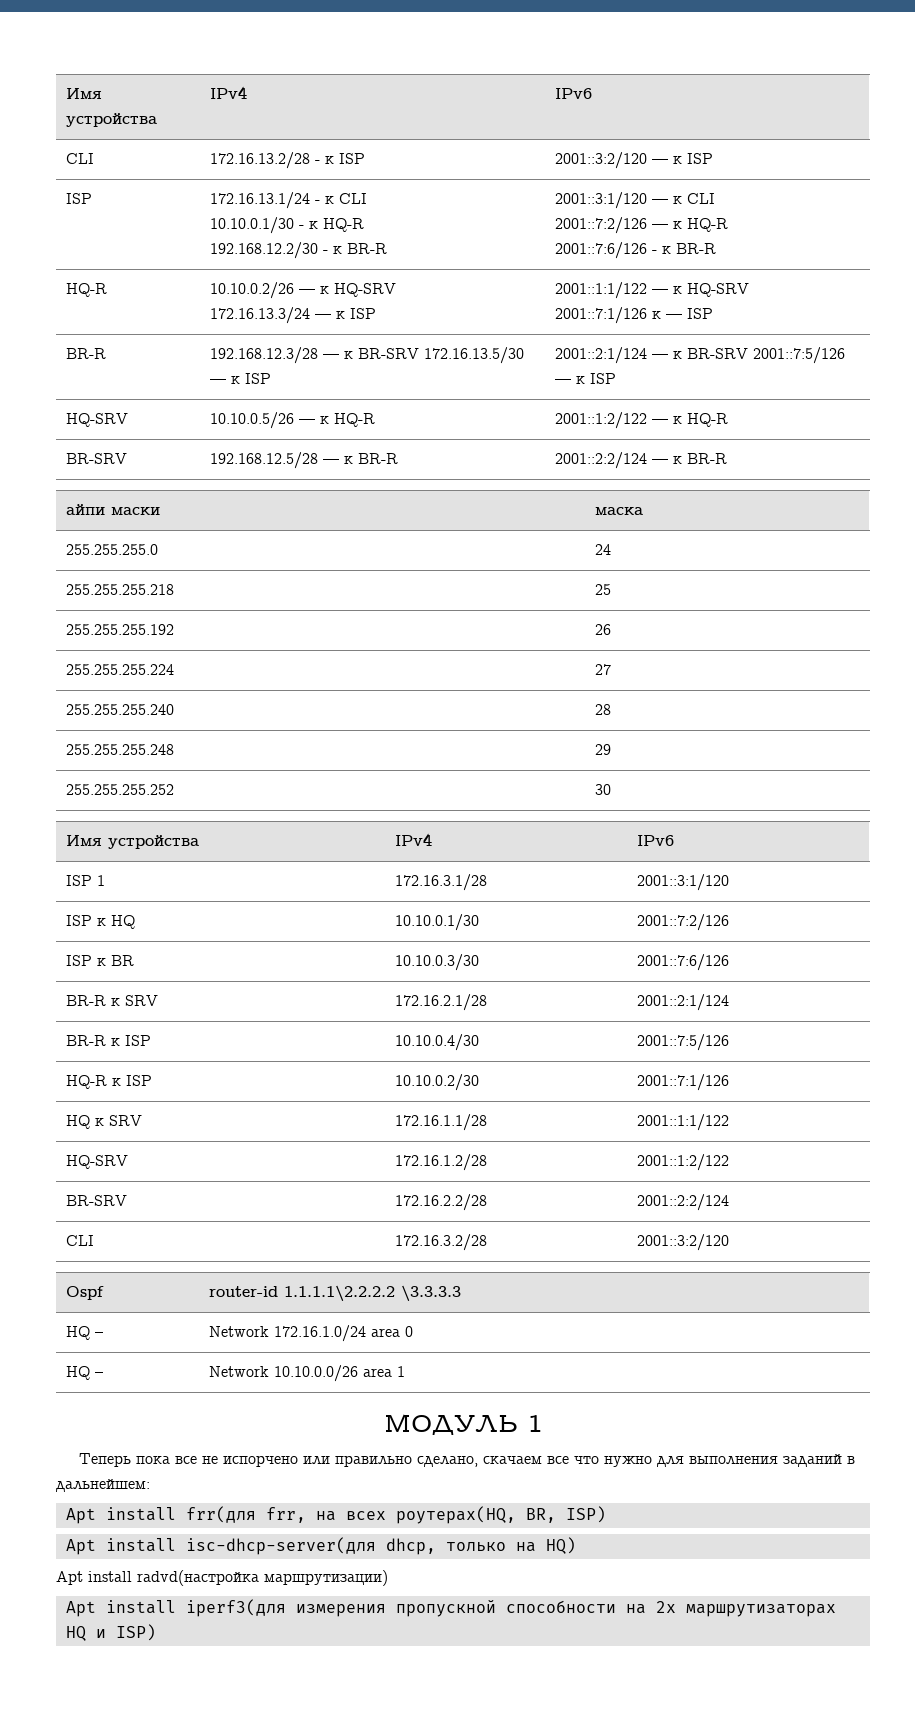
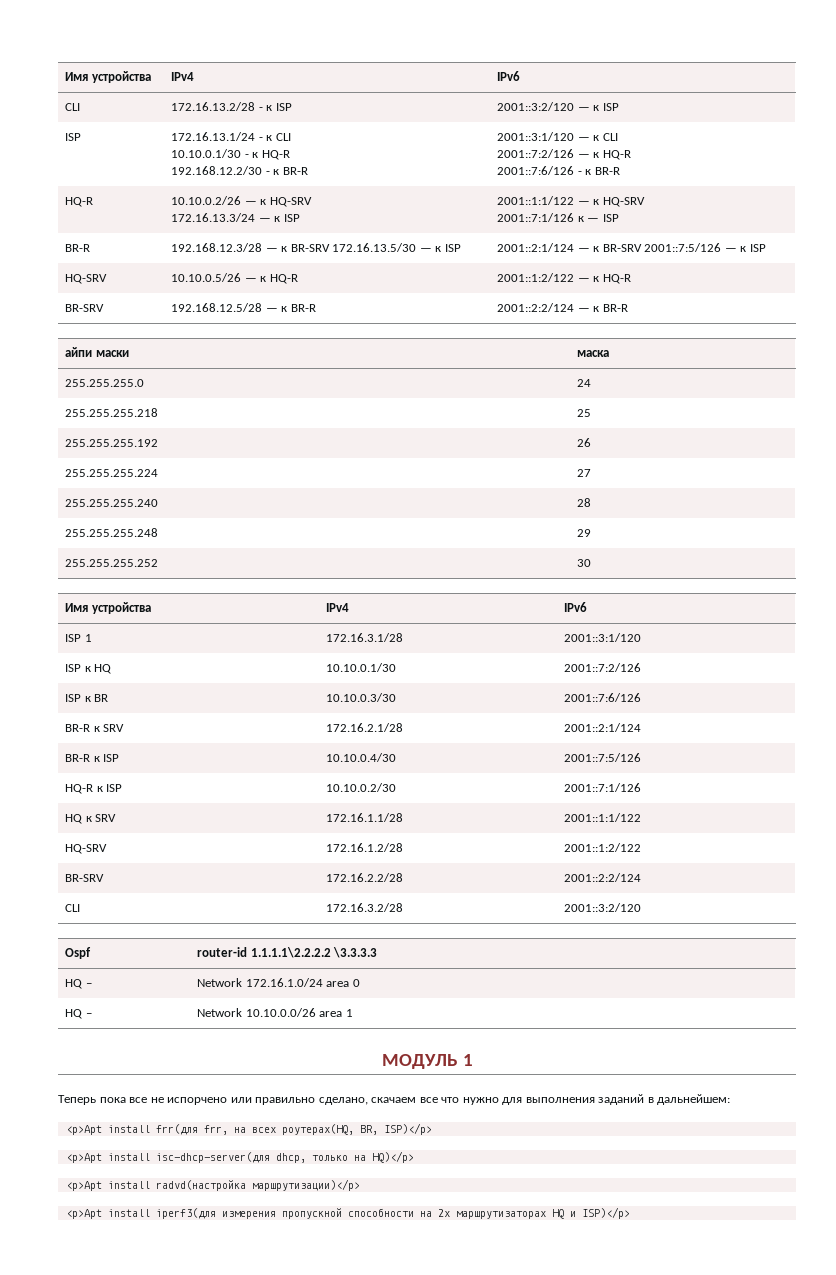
[65,1508,96,1524] Apt -> [65,1125,102,1135] <p>Apt
[565,1506,606,1523] [65,1539,96,1555] ISP) // Apt -> [383,1123,432,1135] [65,1153,102,1163] ISP)</p> // <p>Apt
[545,1537,576,1554] [56,1570,388,1586] [65,1601,96,1617] HQ) // Apt install radvd(настройка маршрутизации) // Apt -> [371,1151,414,1163] [65,1179,360,1191] [65,1209,102,1219] HQ)</p> // <p>Apt install radvd(настройка маршрутизации)</p> // <p>Apt
[115,1624,156,1641] ISP) -> [581,1207,630,1219] ISP)</p>

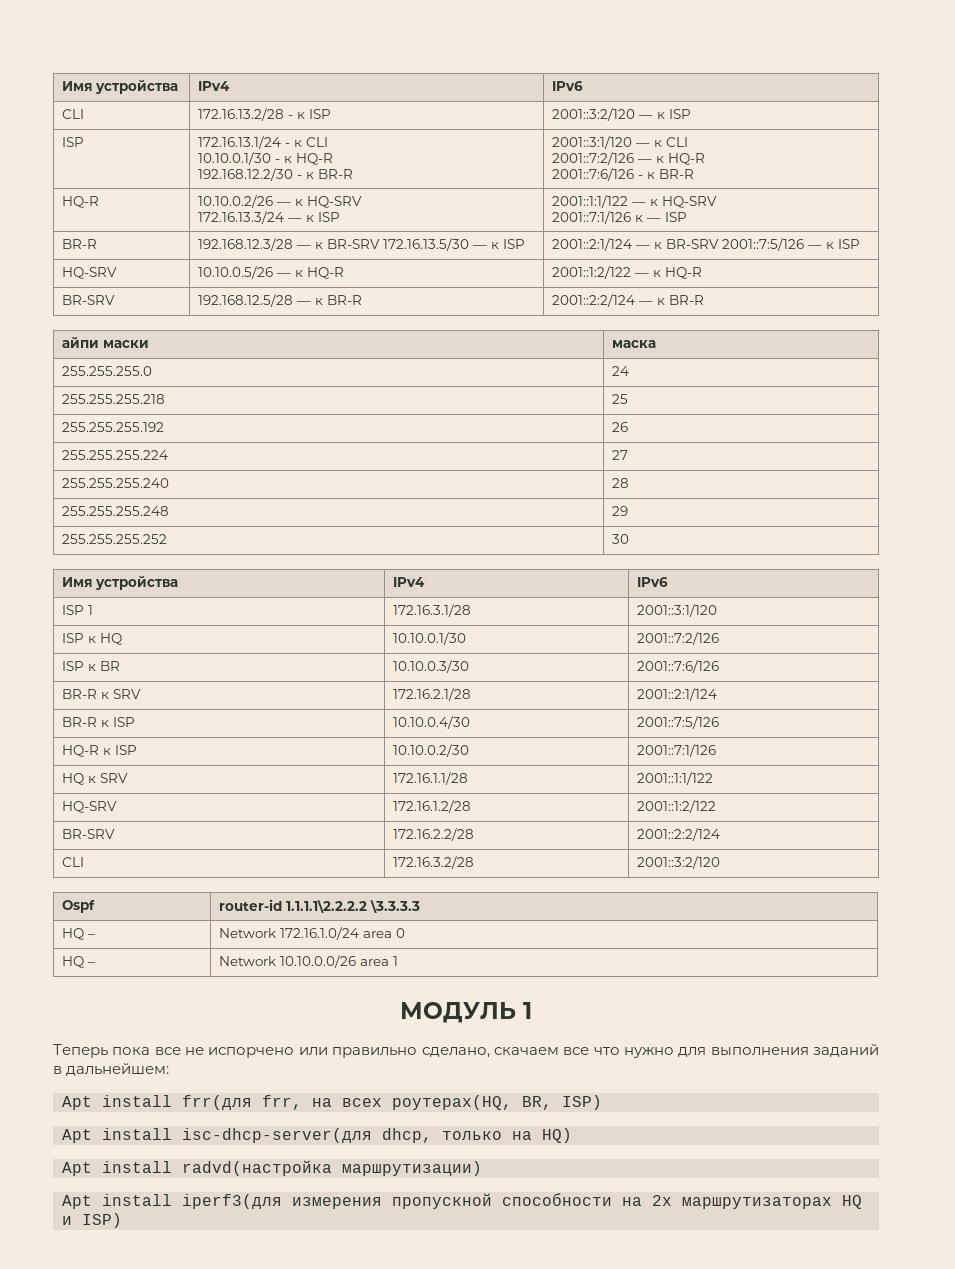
[65,1125,102,1135] <p>Apt -> [62,1096,92,1110] Apt
[383,1123,432,1135] [65,1153,102,1163] ISP)</p> // <p>Apt -> [562,1095,602,1110] [62,1129,92,1143] ISP) // Apt
[371,1151,414,1163] [65,1179,360,1191] [65,1209,102,1219] HQ)</p> // <p>Apt install radvd(настройка маршрутизации)</p> // <p>Apt -> [542,1128,572,1143] [62,1160,482,1176] [62,1195,92,1209] HQ) // Apt install radvd(настройка маршрутизации) // Apt
[581,1207,630,1219] ISP)</p> -> [82,1213,122,1228] ISP)

